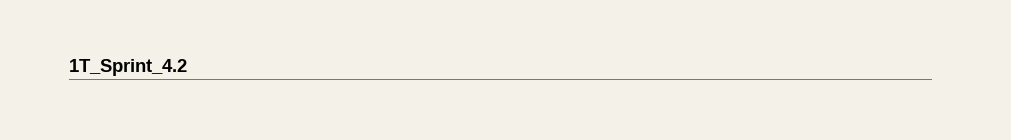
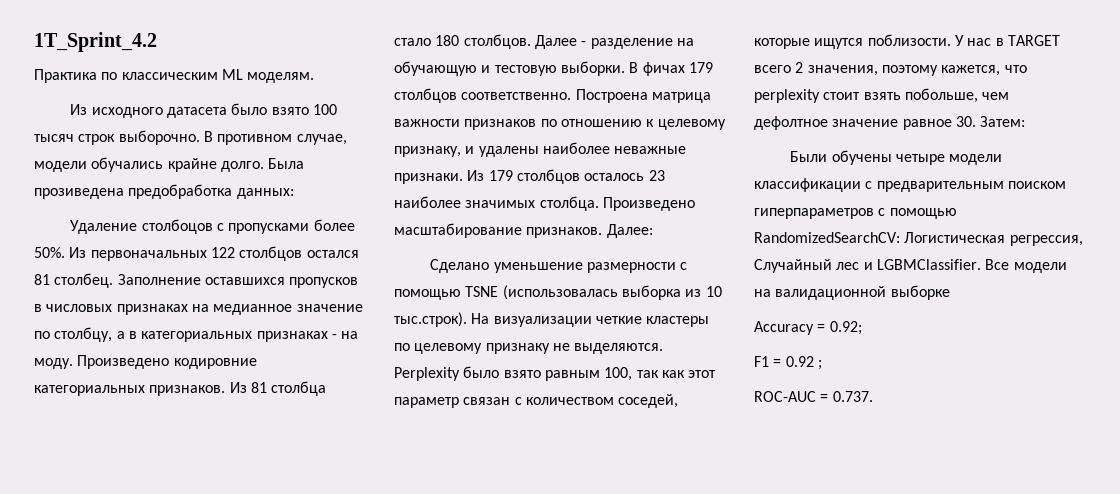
(187, 67) none -> [34,69,315,83] [70,103,337,118] [34,130,347,145] [34,157,305,172] [34,184,294,199] [70,219,355,234] [34,246,359,261] [34,273,359,288] [34,304,363,315] [34,327,359,342] [34,355,257,369] [34,381,327,396] [394,34,694,49] [394,61,713,76] [394,88,711,103] [394,119,726,130] [394,142,687,157] [394,169,665,184] [394,196,695,211] [394,223,653,238] [430,259,688,273] [394,285,722,300] [394,312,710,327] [394,343,664,354] [394,366,717,381] [394,394,679,408] [754,34,1060,49] [754,62,1027,76] [754,88,1010,103] [754,116,1026,130] [790,150,1003,165] [754,178,1066,192] [754,208,957,219] [754,232,1083,246] [754,259,1067,273] [754,285,950,300] [754,321,862,335] [754,356,822,370] [754,391,873,402] // Практика по классическим ML моделям. // Из исходного датасета было взято 100 тысяч строк выборочно. В противном случае, модели обучались крайне долго. Была прозиведена предобработка данных: // Удаление столбоцов с пропусками более 50%. Из первоначальных 122 столбцов остался 81 столбец. Заполнение оставшихся пропусков в числовых признаках на медианное значение по столбцу, а в категориальных признаках - на моду. Произведено кодировние категориальных признаков. Из 81 столбца стало 180 столбцов. Далее - разделение на обучающую и тестовую выборки. В фичах 179 столбцов соответственно. Построена матрица важности признаков по отношению к целевому признаку, и удалены наиболее неважные признаки. Из 179 столбцов осталось 23 наиболее значимых столбца. Произведено масштабирование признаков. Далее: // Сделано уменьшение размерности с помощью TSNE (использовалась выборка из 10 тыс.строк). На визуализации четкие кластеры по целевому признаку не выделяются. Perplexity было взято равным 100, так как этот параметр связан с количеством соседей, которые ищутся поблизости. У нас в TARGET всего 2 значения, поэтому кажется, что perplexity стоит взять побольше, чем дефолтное значение равное 30. Затем: // Были обучены четыре модели классификации с предварительным поиском гиперпараметров с помощью RandomizedSearchCV: Логистическая регрессия, Случайный лес и LGBMClassifier. Все модели на валидационной выборке // Accuracy = 0.92; // F1 = 0.92 ; // ROC-AUC = 0.737.

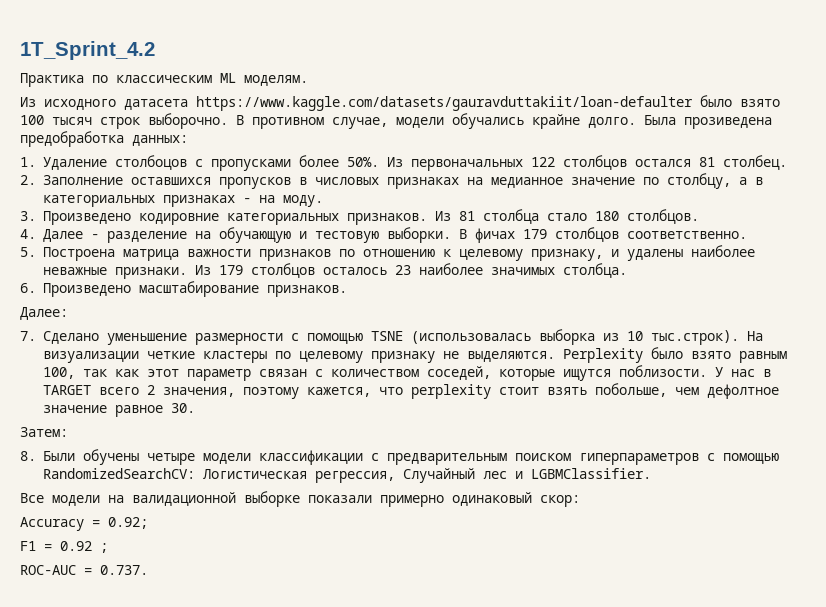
(227, 112) none -> [196,96,693,111] https://www.kaggle.com/datasets/gauravduttakiit/loan-defaulter
(294, 193) none -> [20,157,36,167] 1.
(114, 280) none -> [20,175,36,185] // 2.
(73, 363) none -> [20,211,36,221] // 3.
(531, 41) none -> [20,229,36,239] // 4.
(572, 96) none -> [20,247,36,257] // 5.
(599, 203) none -> [20,283,36,293] // 6.
(603, 232) none -> (347, 291) //
(653, 231) none -> [20,331,36,341] 7.
(976, 121) none -> (195, 408) //
(1026, 121) none -> [20,451,36,461] 8.
(981, 264) none -> (651, 473) //
(950, 292) none -> [308,492,580,507] показали примерно одинаковый скор:

